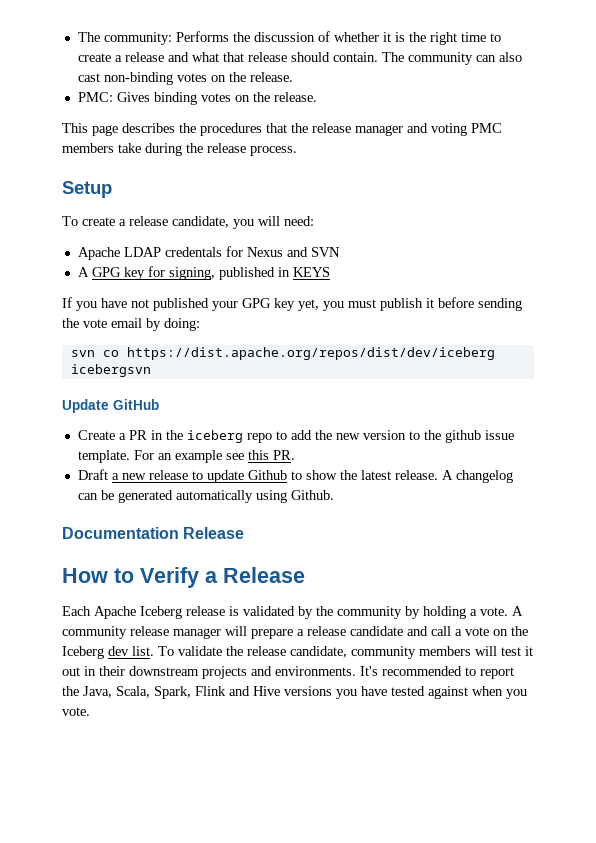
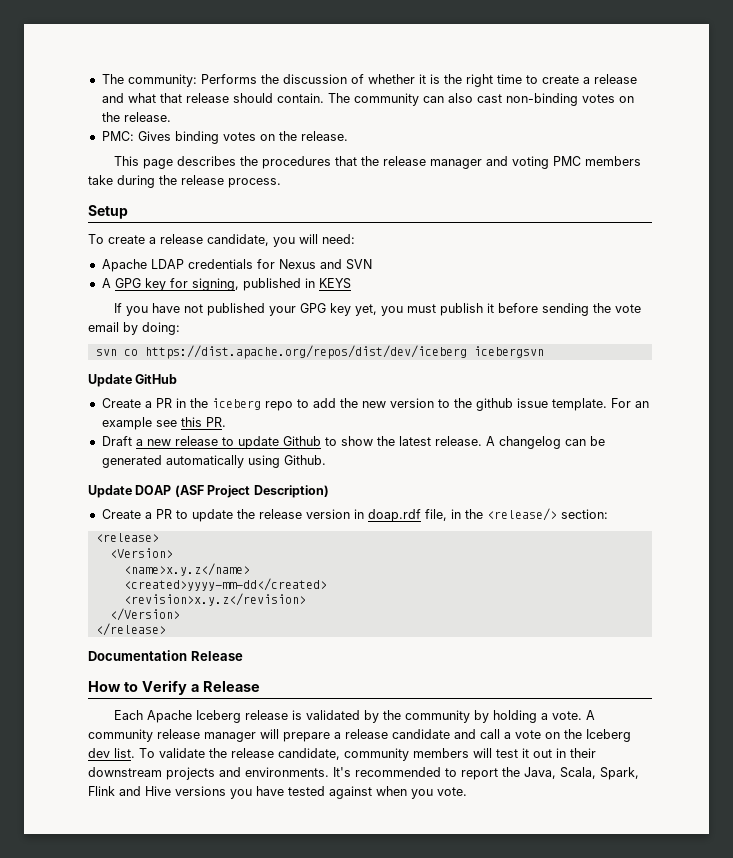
[164,247,222,257] credentals -> [187,259,253,269] credentials
(334, 495) none -> [88,485,329,498] [101,508,608,522] [95,533,159,542] [109,548,173,558] [123,563,250,576] [123,578,327,591] [123,593,306,606] [109,608,180,621] [95,623,166,636] // Update DOAP (ASF Project Description) // Create a PR to update the release version in doap.rdf file, in the <release/> section: // <release> // <Version> // <name>x.y.z</name> // <created>yyyy-mm-dd</created> // <revision>x.y.z</revision> // </Version> // </release>

